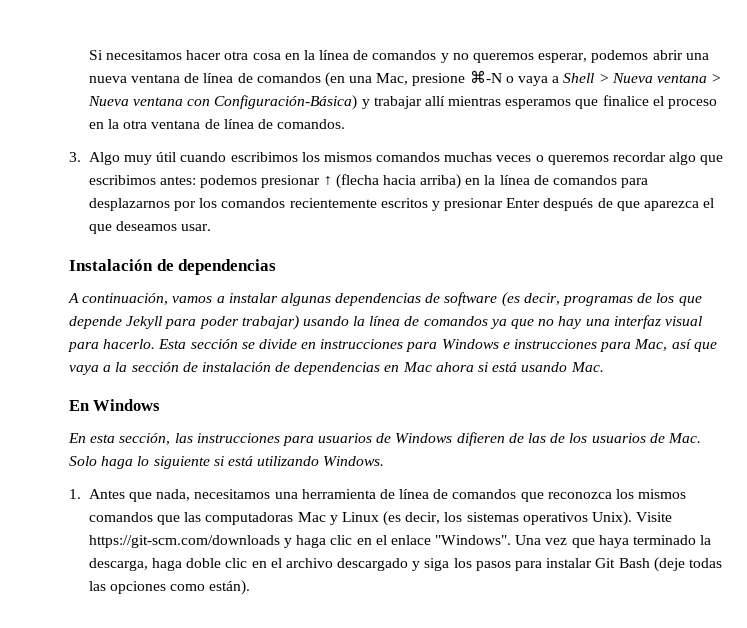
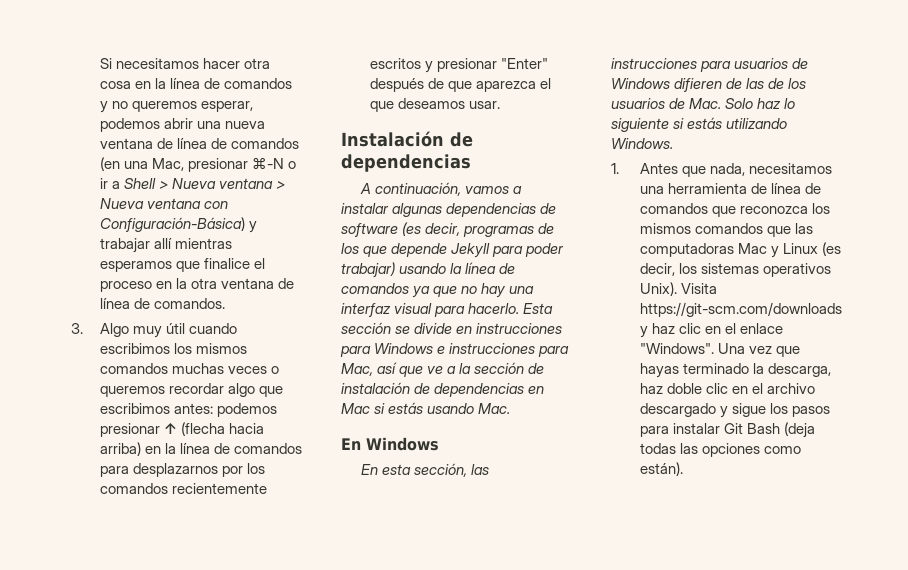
[412,73,466,86] presione -> [187,158,248,172] presionar
[518,76,549,86] vaya -> [99,178,108,189] ir
[506,198,541,208] Enter -> [500,58,548,69] "Enter"
[69,365,99,375] vaya -> [427,366,444,374] ve
[435,362,518,372] ahora si está -> [374,402,424,414] si estás
[101,456,134,469] haga -> [757,98,782,109] haz
[227,456,253,466] está -> [687,117,723,129] estás
[636,512,673,522] Visite -> [680,283,717,294] Visita
[296,535,327,548] haga -> [651,323,675,334] haz
[598,535,629,548] haya -> [639,363,679,378] hayas
[151,558,182,571] haga -> [639,383,663,394] haz
[424,558,450,571] siga -> [731,403,766,417] sigue
[653,557,685,572] (deje -> [783,422,815,438] (deja

